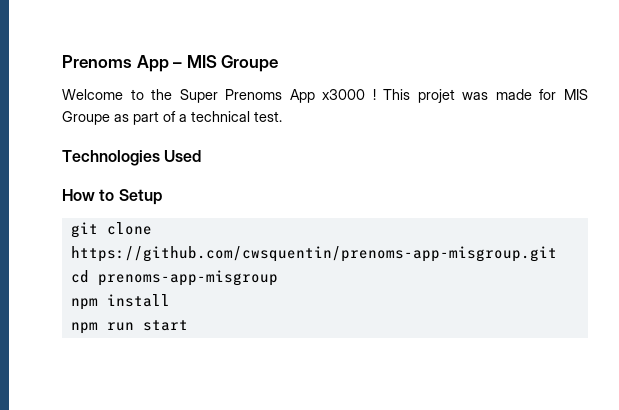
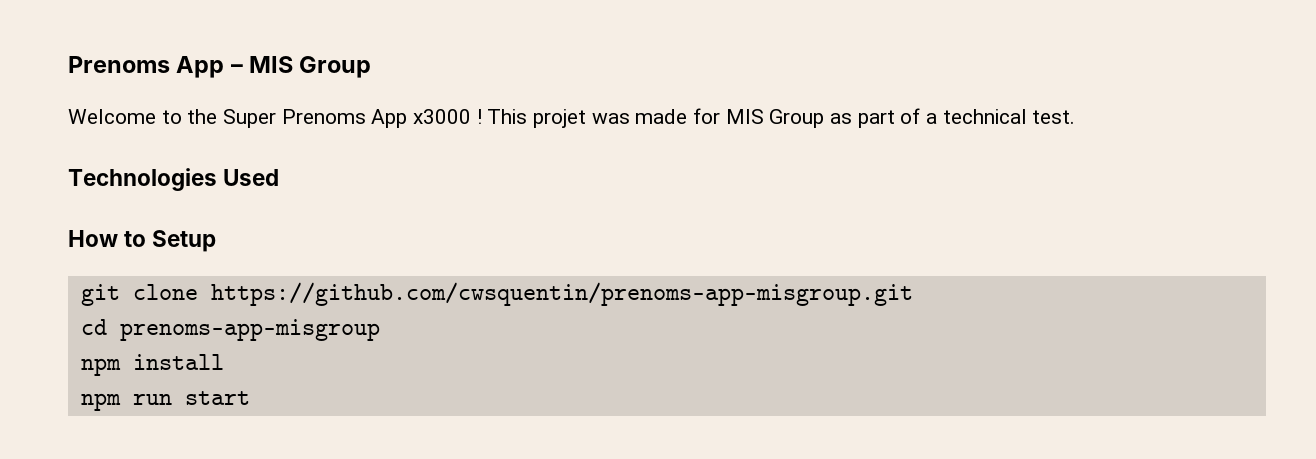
[221,55,279,72] Groupe -> [299,56,372,78] Group
[62,111,110,125] Groupe -> [769,109,825,128] Group

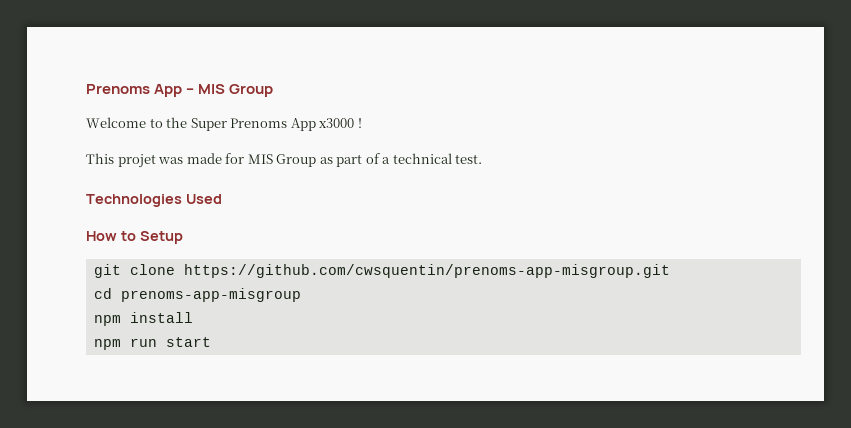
(482, 116) none -> (362, 123) //

